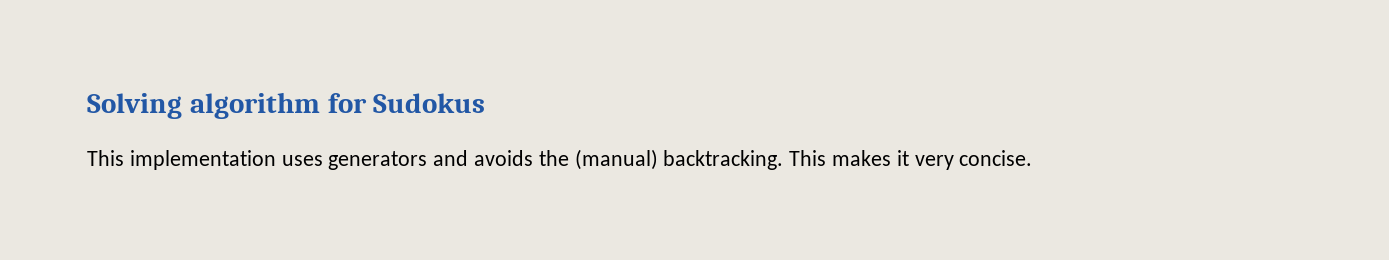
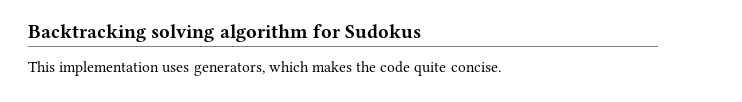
[87,93,182,119] Solving -> [28,24,215,42] Backtracking solving
[328,149,954,170] generators and avoids the (manual) backtracking. This makes it very -> [193,61,447,76] generators, which makes the code quite

